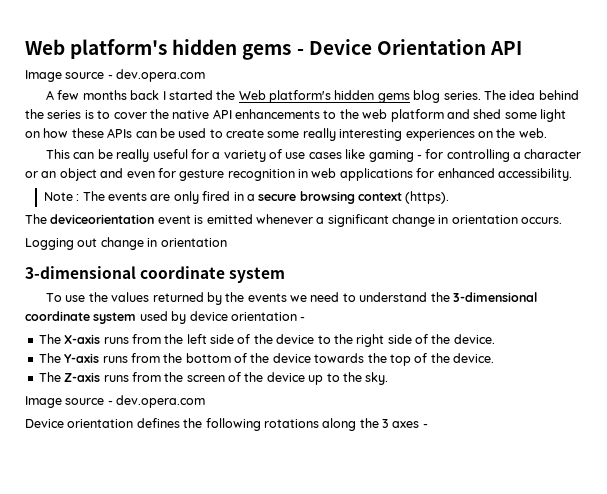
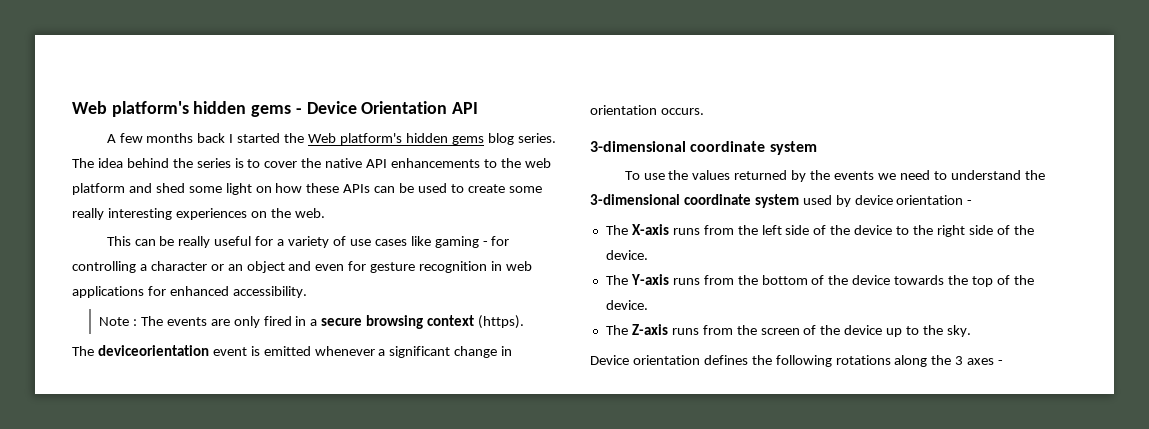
[25,69,206,82] // Image source - dev.opera.com -> (479, 108) none
[25,237,227,250] // Logging out change in orientation -> (704, 111) none
[25,395,206,408] // Image source - dev.opera.com -> (971, 331) none

